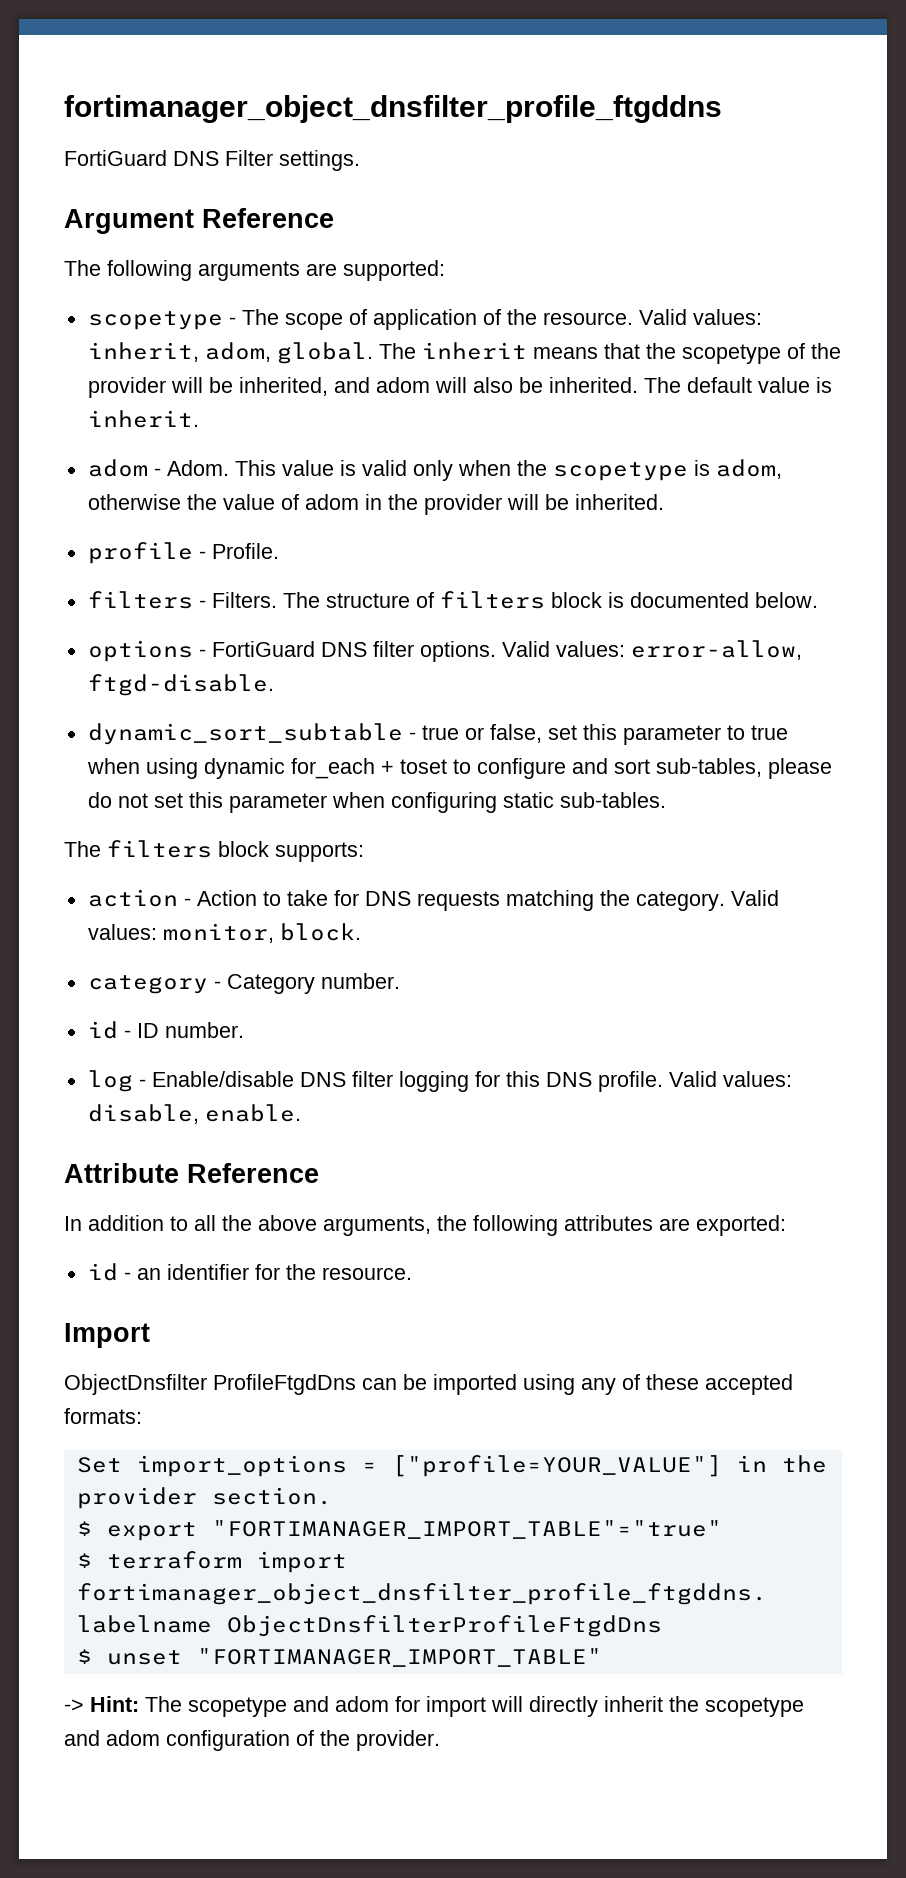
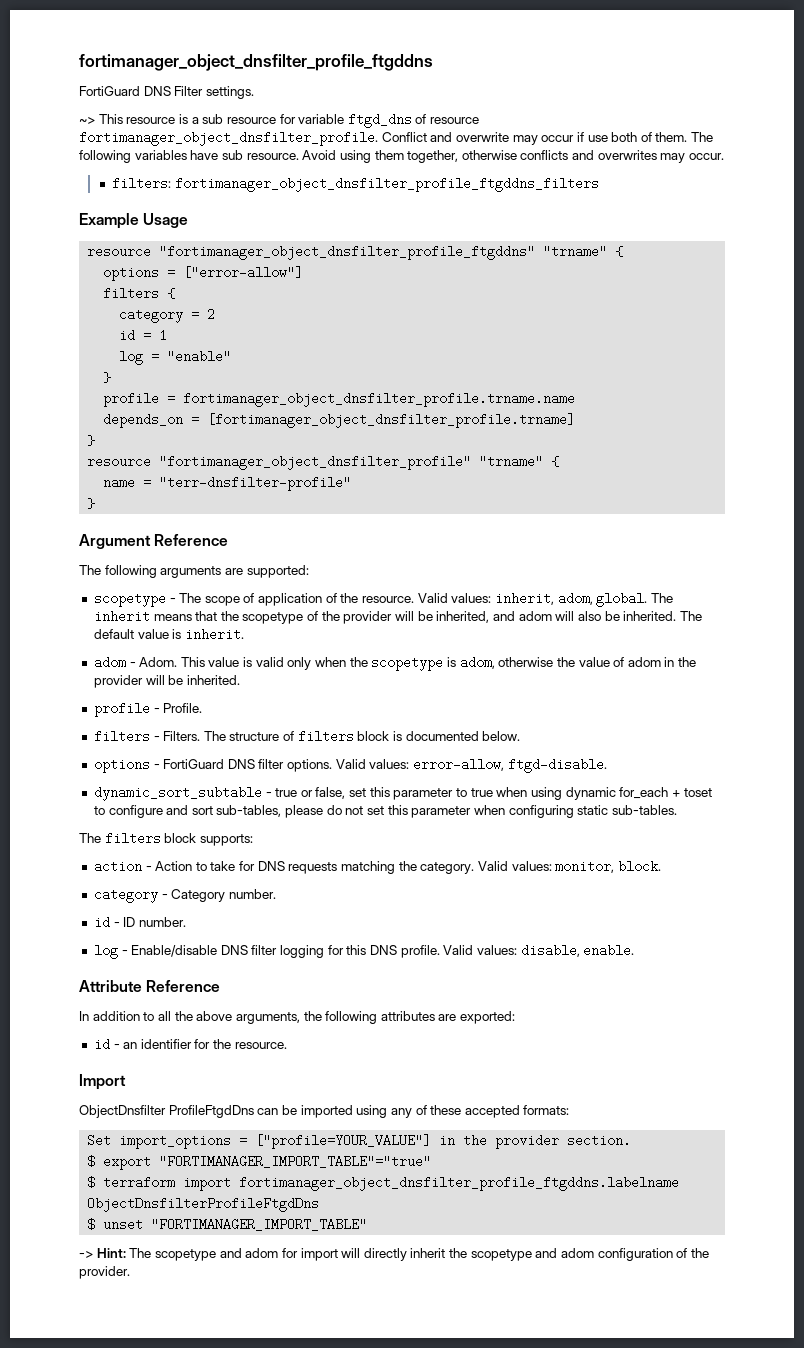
(360, 160) none -> [79,113,480,128] [79,131,714,146] [79,150,725,163] [111,177,599,192] [79,213,189,229] [87,245,624,260] [103,266,304,281] [103,287,176,300] [119,308,216,323] [119,329,168,342] [119,350,232,365] [103,372,112,383] [103,392,576,407] [103,413,576,428] [87,435,96,446] [87,455,560,470] [103,476,352,491] [87,498,96,509] // ~> This resource is a sub resource for variable ftgd_dns of resource fortimanager_object_dnsfilter_profile. Conflict and overwrite may occur if use both of them. The following variables have sub resource. Avoid using them together, otherwise conflicts and overwrites may occur. // filters: fortimanager_object_dnsfilter_profile_ftgddns_filters // Example Usage // resource "fortimanager_object_dnsfilter_profile_ftgddns" "trname" { // options = ["error-allow"] // filters { // category = 2 // id = 1 // log = "enable" // } // profile = fortimanager_object_dnsfilter_profile.trname.name // depends_on = [fortimanager_object_dnsfilter_profile.trname] // } // resource "fortimanager_object_dnsfilter_profile" "trname" { // name = "terr-dnsfilter-profile" // }

